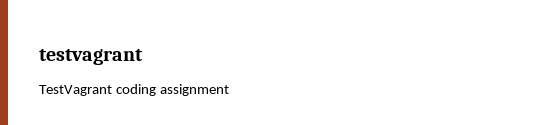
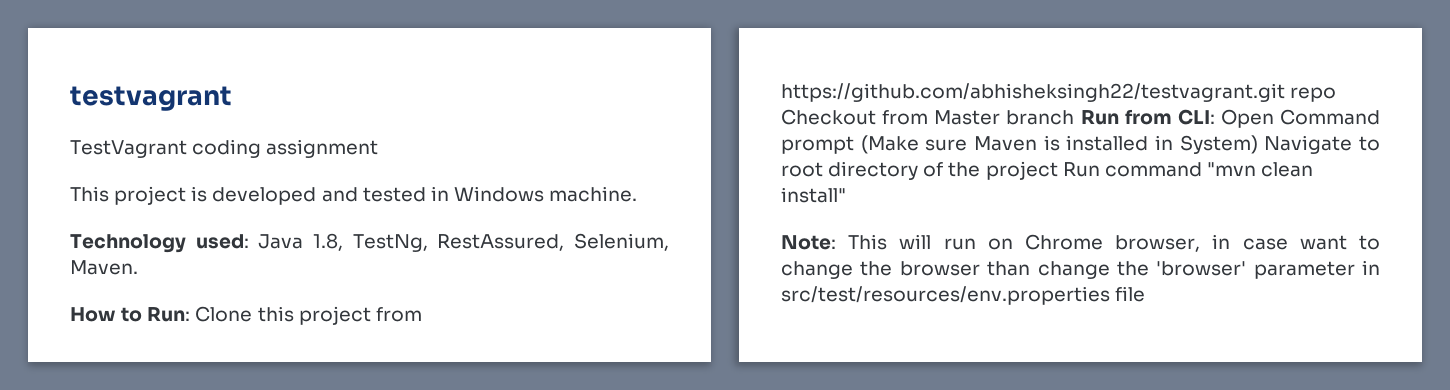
(229, 90) none -> [70,186,638,205] [70,233,670,253] [70,260,138,275] [70,306,422,325] [781,83,1337,102] [781,109,1380,128] [781,135,1380,154] [781,161,1314,180] [781,187,846,203] [781,234,1380,252] [781,260,1380,279] [781,286,1146,305] // This project is developed and tested in Windows machine. // Technology used: Java 1.8, TestNg, RestAssured, Selenium, Maven. // How to Run: Clone this project from https://github.com/abhisheksingh22/testvagrant.git repo Checkout from Master branch Run from CLI: Open Command prompt (Make sure Maven is installed in System) Navigate to root directory of the project Run command "mvn clean install" // Note: This will run on Chrome browser, in case want to change the browser than change the 'browser' parameter in src/test/resources/env.properties file

